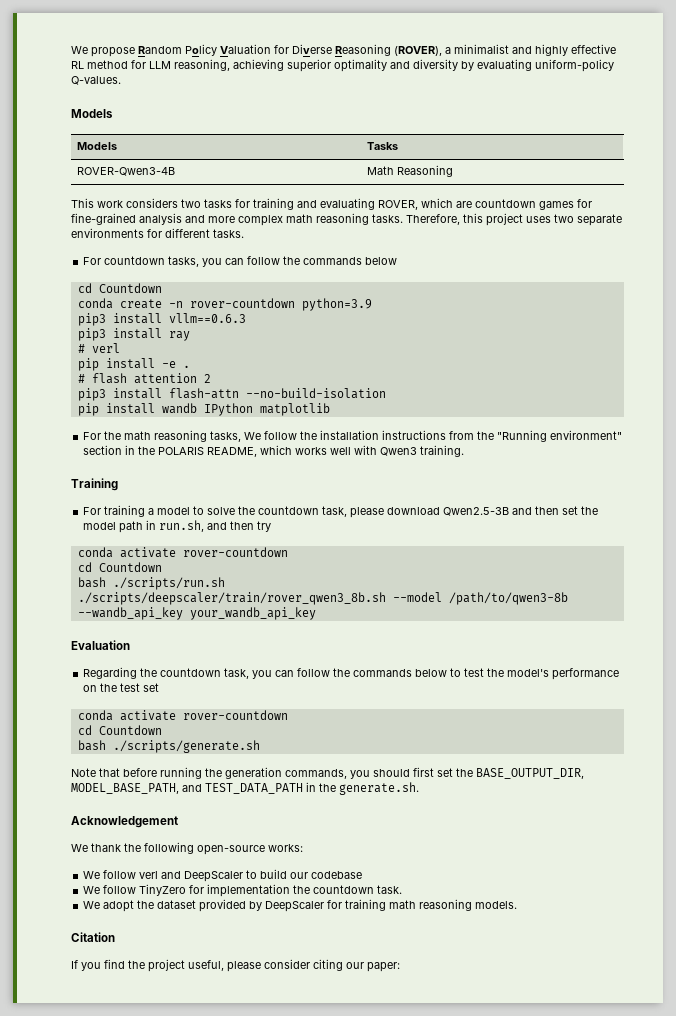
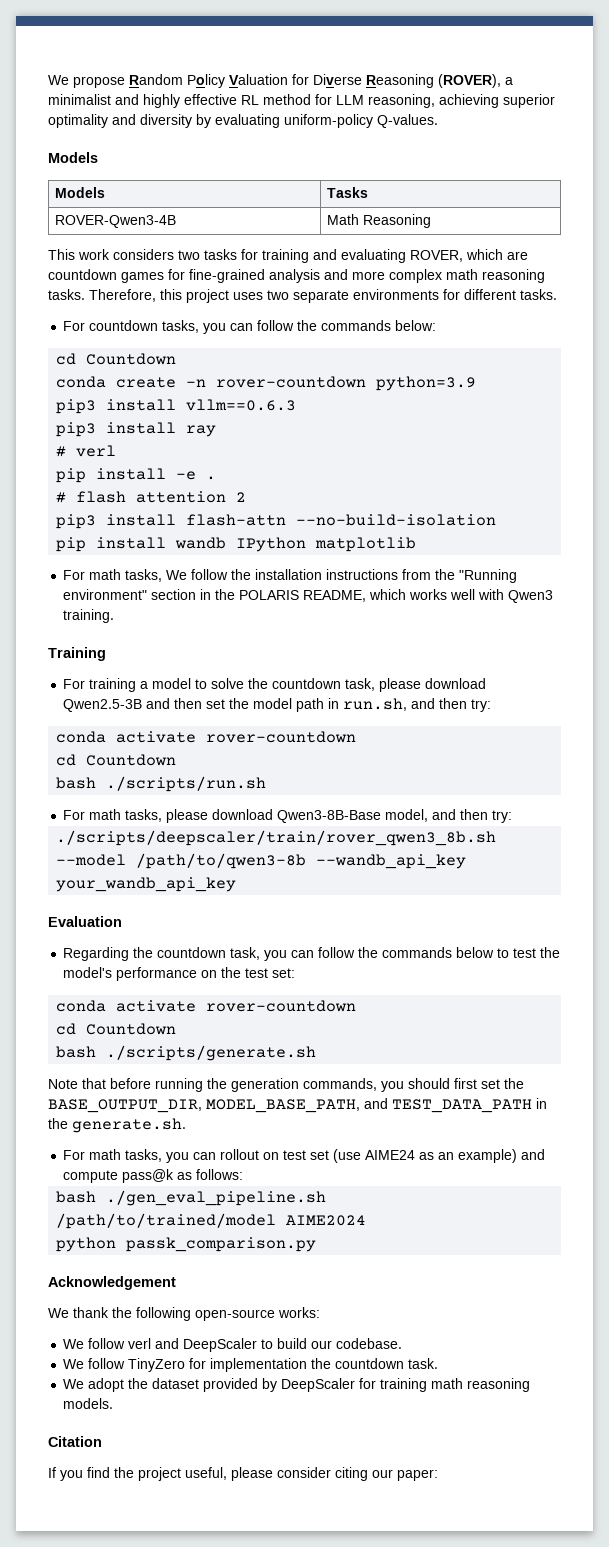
[365,257,398,265] below -> [395,320,437,331] below:
[104,430,208,442] the math reasoning -> [89,569,122,580] math
[257,521,272,532] try -> [471,699,492,712] try:
(225, 583) none -> [63,809,513,823] // For math tasks, please download Qwen3-8B-Base model, and then try:
[143,683,160,692] set -> [272,968,296,978] set:
(419, 788) none -> [63,1149,546,1163] [63,1169,244,1183] [56,1190,327,1206] [56,1213,367,1229] [56,1237,317,1252] // For math tasks, you can rollout on test set (use AIME24 as an example) and compute pass@k as follows: // bash ./gen_eval_pipeline.sh /path/to/trained/model AIME2024 // python passk_comparison.py
[311,871,363,879] codebase -> [336,1338,403,1349] codebase.

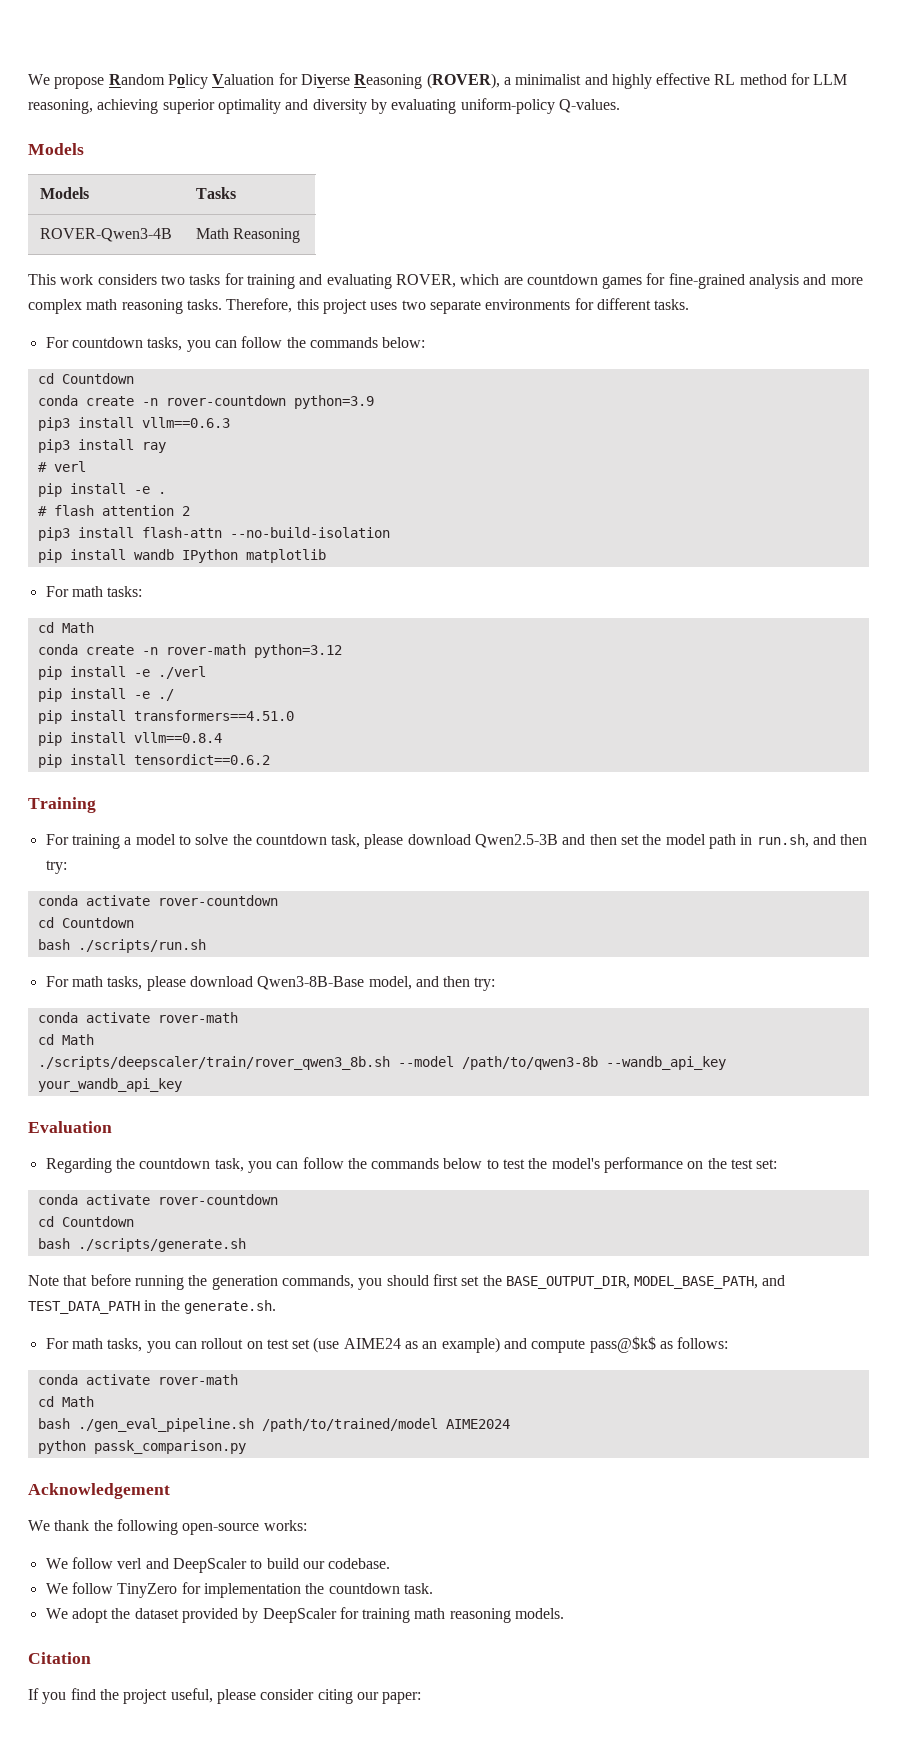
[125,569,518,583] [63,589,554,603] [63,609,115,623] tasks, We follow the installation instructions from the "Running environment" section in the POLARIS README, which works well with Qwen3 training. -> [107,586,143,597] [37,622,94,633] [37,644,342,658] [37,666,206,680] [37,688,174,702] [37,710,294,724] [37,732,222,746] [37,754,270,768] tasks: // cd Math // conda create -n rover-math python=3.12 // pip install -e ./verl // pip install -e ./ // pip install transformers==4.51.0 // pip install vllm==0.8.4 // pip install tensordict==0.6.2
(513, 816) none -> [37,1012,238,1023] [37,1034,94,1045] // conda activate rover-math // cd Math
[122,1169,175,1183] pass@k -> [589,1336,656,1353] pass@$k$
(244, 1174) none -> [37,1374,238,1385] [37,1396,94,1407] // conda activate rover-math // cd Math

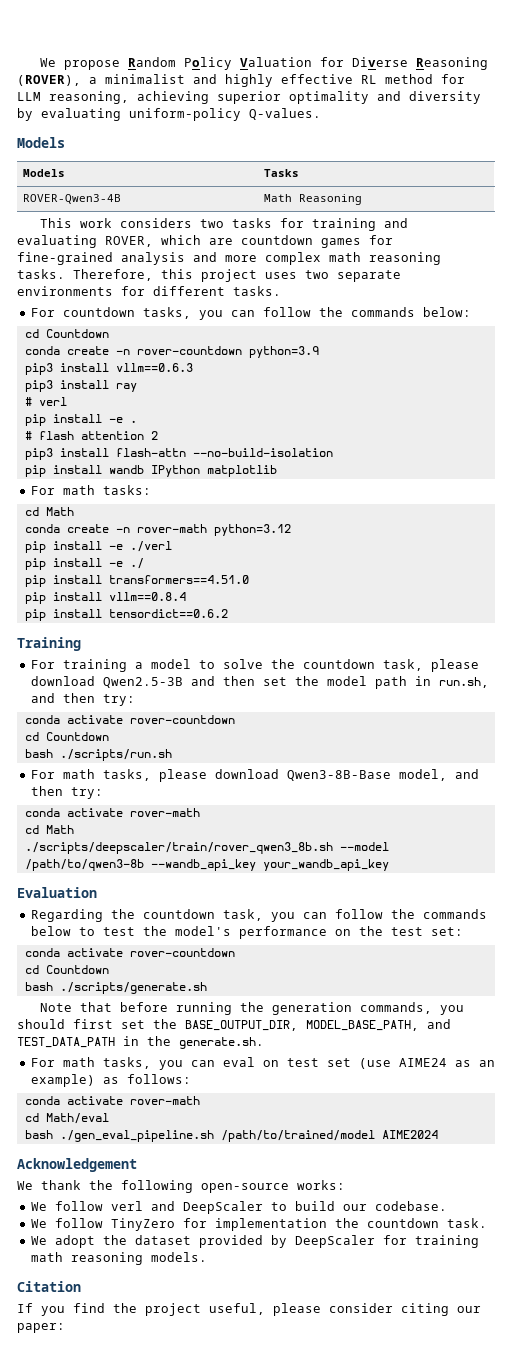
[201,1338,244,1349] rollout -> [222,1057,255,1067] eval
[504,1336,656,1353] and compute pass@$k$ -> (95, 1080) none
[61,1396,94,1407] Math -> [45,1113,109,1124] Math/eval
[37,1440,246,1454] // python passk_comparison.py -> (438, 1134) none

